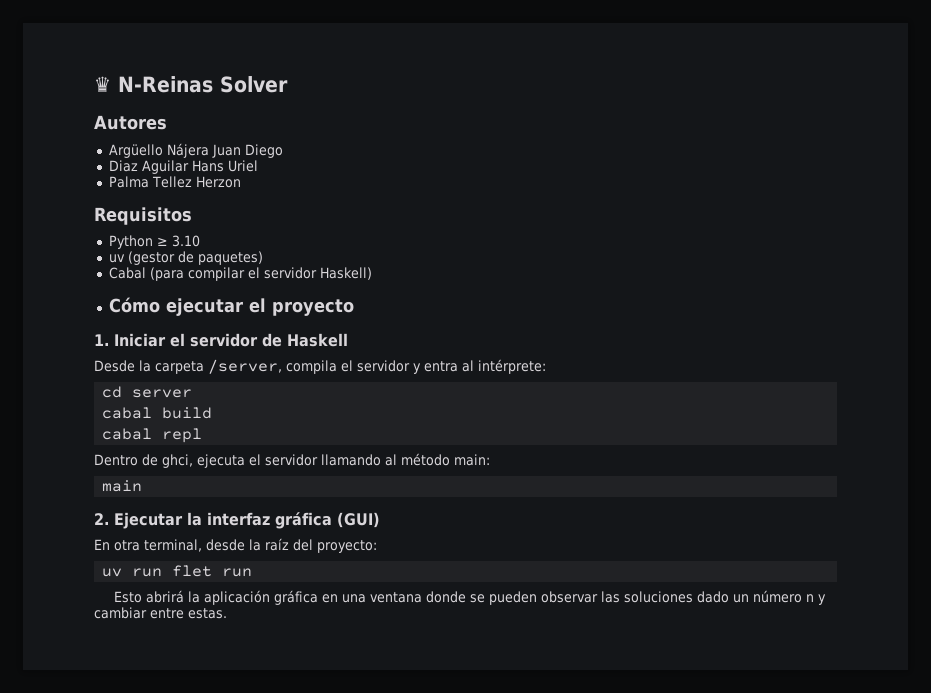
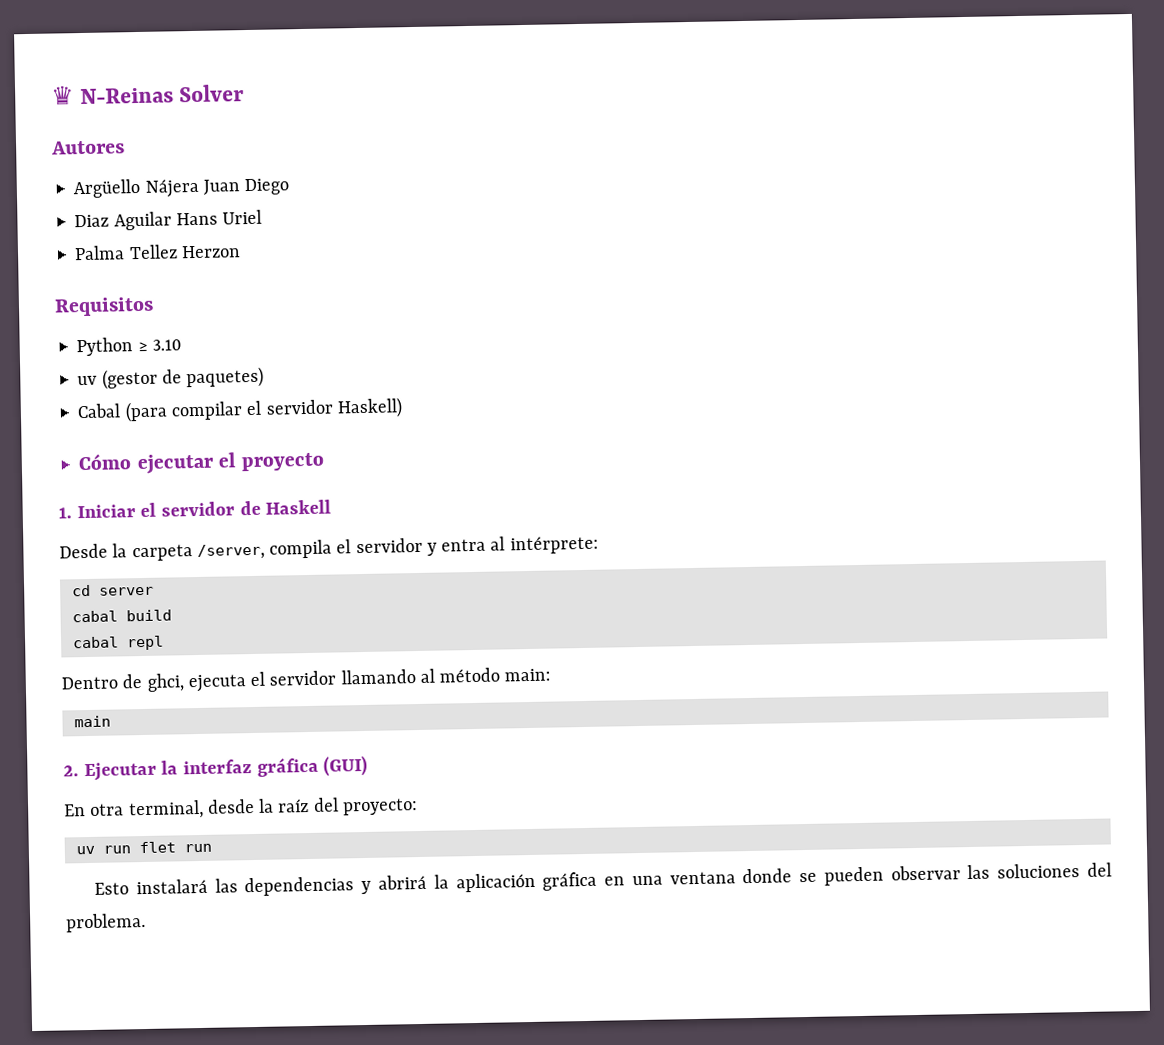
(143, 597) none -> [135,876,372,897] instalará las dependencias y
[697,590,827,605] [94,607,227,619] dado un número n y cambiar entre estas. -> [1086,862,1112,877] [66,912,146,933] del problema.

